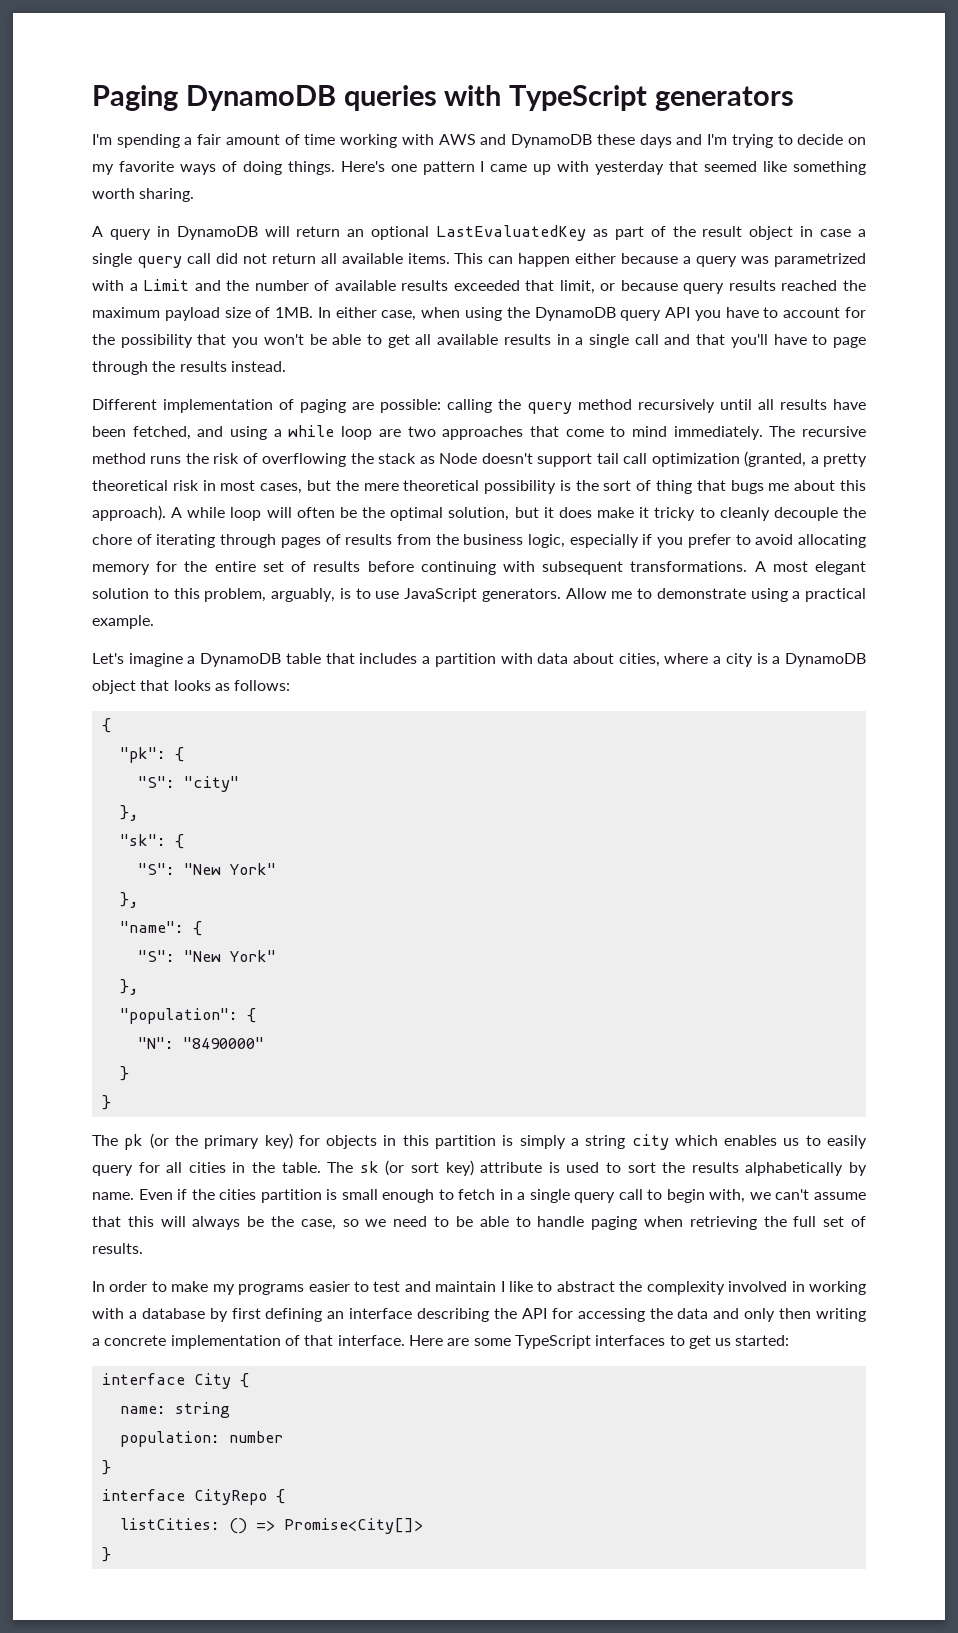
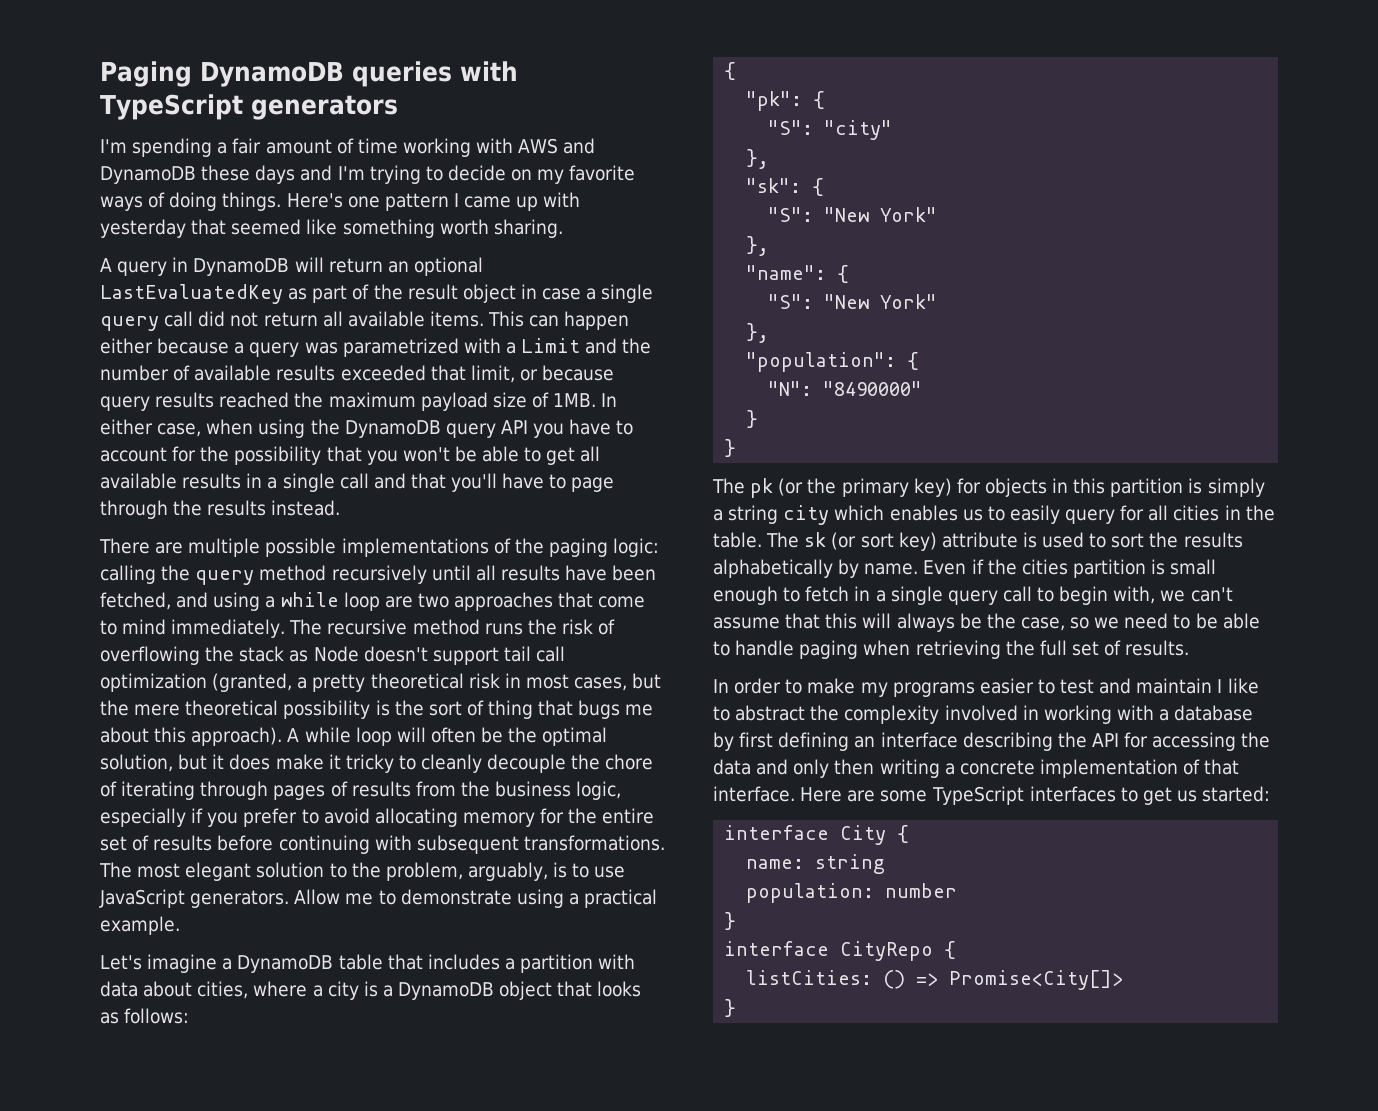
[92,399,441,413] Different implementation of paging are possible: -> [99,538,660,557] There are multiple possible implementations of the paging logic:
[754,561,766,572] A -> [99,862,132,878] The
[173,588,200,599] this -> [351,862,381,878] the

